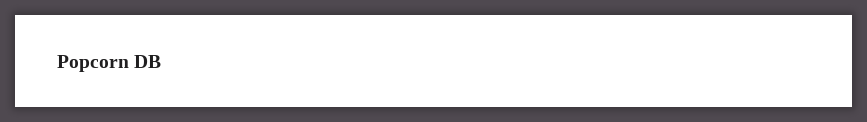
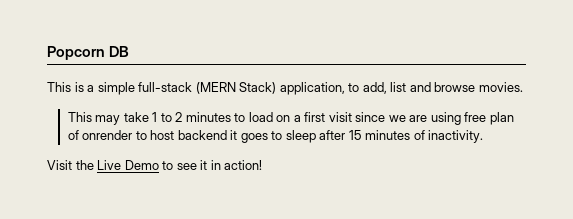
(162, 61) none -> [47,82,523,95] [67,112,514,125] [67,130,484,143] [47,160,263,170] // This is a simple full-stack (MERN Stack) application, to add, list and browse movies. // This may take 1 to 2 minutes to load on a first visit since we are using free plan of onrender to host backend it goes to sleep after 15 minutes of inactivity. // Visit the Live Demo to see it in action!

